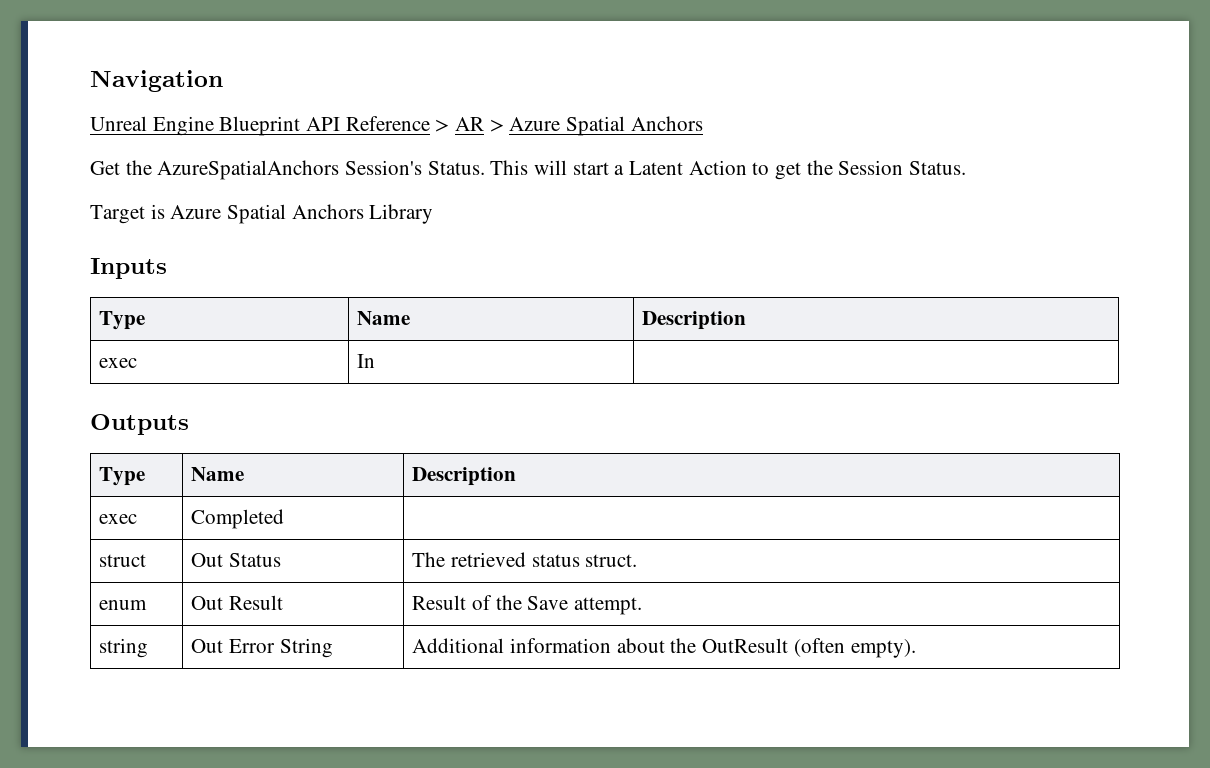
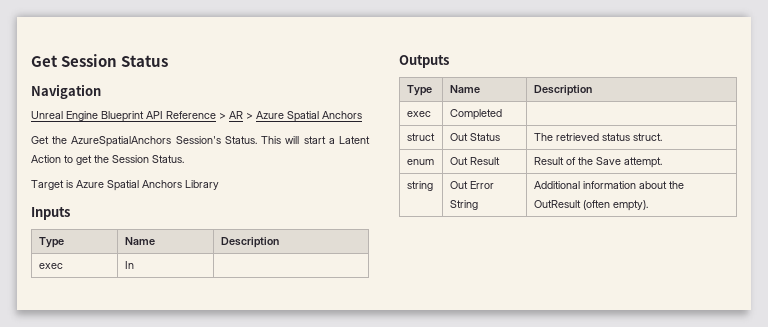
(90, 81) none -> [31,54,169,67] Get Session Status //

